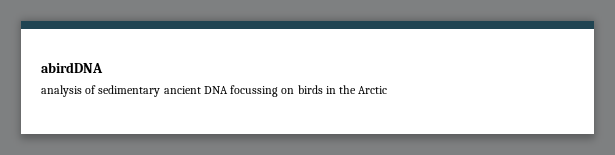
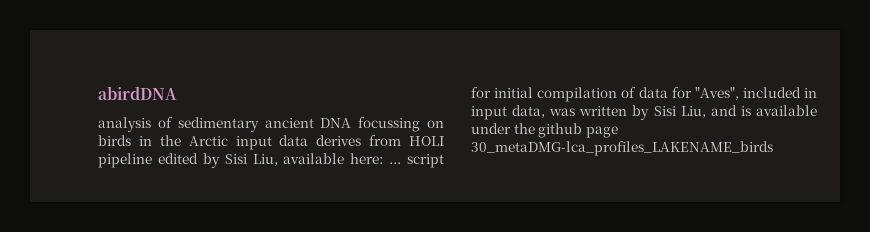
(388, 90) none -> [235,135,444,150] [98,153,444,168] [471,87,817,102] [471,105,817,120] [471,123,618,138] [471,141,773,156] input data derives from HOLI pipeline edited by Sisi Liu, available here: ... script for initial compilation of data for "Aves", included in input data, was written by Sisi Liu, and is available under the github page 30_metaDMG-lca_profiles_LAKENAME_birds

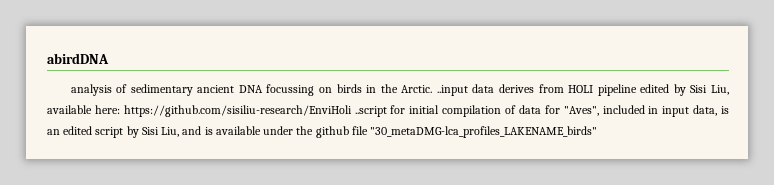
[188,136,272,150] Arctic input -> [401,85,468,96] Arctic. ..input
[389,154,444,168] ... script -> [123,105,387,117] https://github.com/sisiliu-research/EnviHoli ..script
[549,106,628,116] was written -> [721,106,730,114] [47,126,124,138] is an edited script
[585,126,618,138] [471,141,773,156] page 30_metaDMG-lca_profiles_LAKENAME_birds -> [351,126,598,138] file "30_metaDMG-lca_profiles_LAKENAME_birds"

